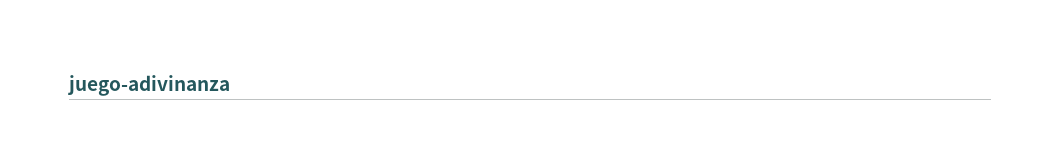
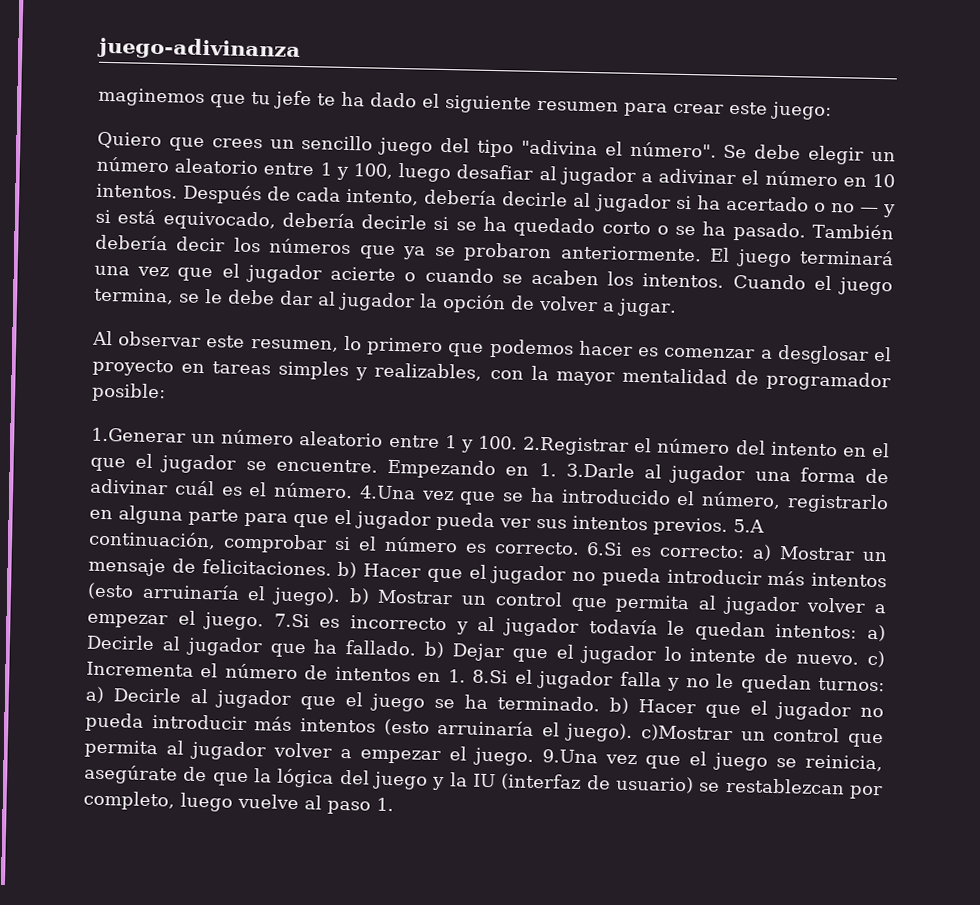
(230, 85) none -> [98,87,832,121] [97,131,896,165] [96,156,896,188] [96,183,897,218] [95,209,895,242] [95,234,894,268] [94,263,893,296] [94,287,677,317] [92,330,893,365] [92,358,891,392] [91,382,166,403] [91,427,890,458] [90,453,890,485] [90,478,889,514] [89,505,765,536] [88,530,888,562] [88,557,887,588] [87,582,887,616] [87,610,887,642] [86,634,886,668] [86,661,885,694] [85,686,884,721] [85,712,884,748] [84,739,883,772] [84,764,883,800] [83,790,394,815] // maginemos que tu jefe te ha dado el siguiente resumen para crear este juego: // Quiero que crees un sencillo juego del tipo "adivina el número". Se debe elegir un número aleatorio entre 1 y 100, luego desafiar al jugador a adivinar el número en 10 intentos. Después de cada intento, debería decirle al jugador si ha acertado o no — y si está equivocado, debería decirle si se ha quedado corto o se ha pasado. También debería decir los números que ya se probaron anteriormente. El juego terminará una vez que el jugador acierte o cuando se acaben los intentos. Cuando el juego termina, se le debe dar al jugador la opción de volver a jugar. // Al observar este resumen, lo primero que podemos hacer es comenzar a desglosar el proyecto en tareas simples y realizables, con la mayor mentalidad de programador posible: // 1.Generar un número aleatorio entre 1 y 100. 2.Registrar el número del intento en el que el jugador se encuentre. Empezando en 1. 3.Darle al jugador una forma de adivinar cuál es el número. 4.Una vez que se ha introducido el número, registrarlo en alguna parte para que el jugador pueda ver sus intentos previos. 5.A continuación, comprobar si el número es correcto. 6.Si es correcto: a) Mostrar un mensaje de felicitaciones. b) Hacer que el jugador no pueda introducir más intentos (esto arruinaría el juego). b) Mostrar un control que permita al jugador volver a empezar el juego. 7.Si es incorrecto y al jugador todavía le quedan intentos: a) Decirle al jugador que ha fallado. b) Dejar que el jugador lo intente de nuevo. c) Incrementa el número de intentos en 1. 8.Si el jugador falla y no le quedan turnos: a) Decirle al jugador que el juego se ha terminado. b) Hacer que el jugador no pueda introducir más intentos (esto arruinaría el juego). c)Mostrar un control que permita al jugador volver a empezar el juego. 9.Una vez que el juego se reinicia, asegúrate de que la lógica del juego y la IU (interfaz de usuario) se restablezcan por completo, luego vuelve al paso 1.

